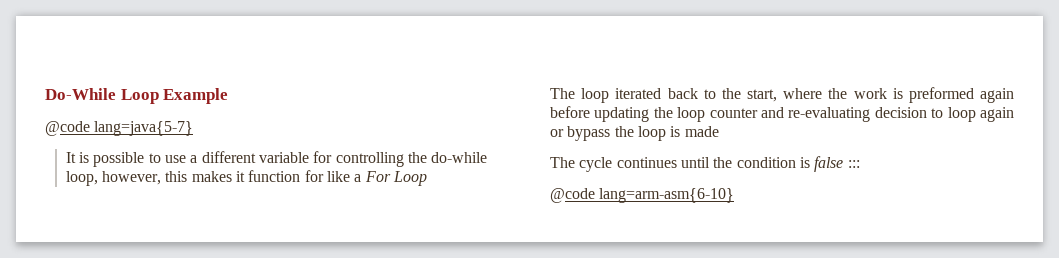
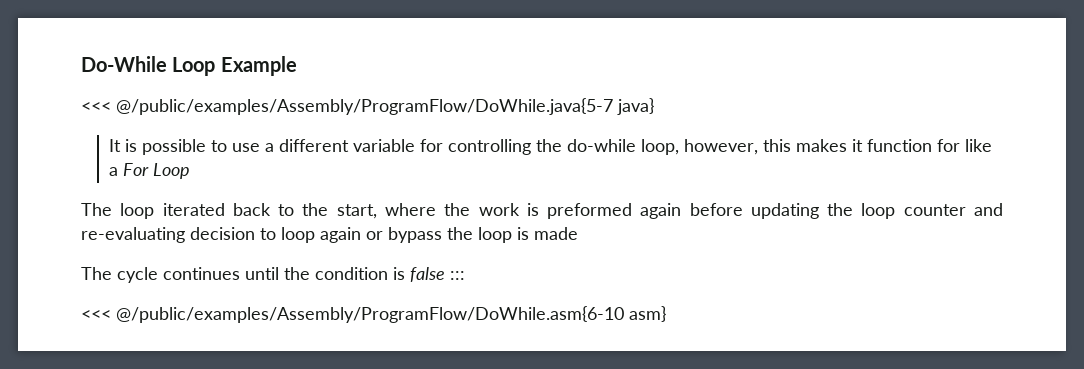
[45,121,194,136] @code lang=java{5-7} -> [81,98,654,115] <<< @/public/examples/Assembly/ProgramFlow/DoWhile.java{5-7 java}
[550,188,735,203] @code lang=arm-asm{6-10} -> [81,306,666,323] <<< @/public/examples/Assembly/ProgramFlow/DoWhile.asm{6-10 asm}

